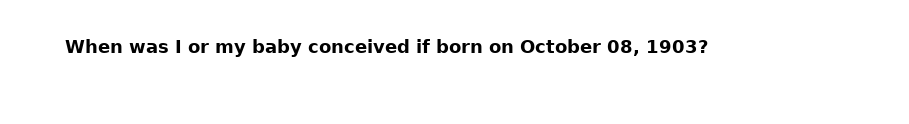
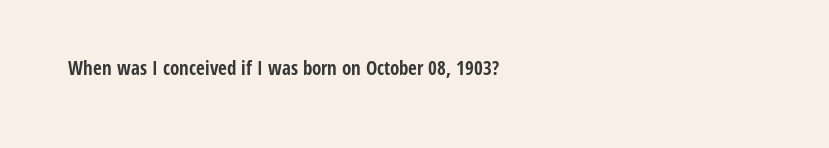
[188,39,430,57] or my baby conceived if -> [163,60,298,75] conceived if I was

